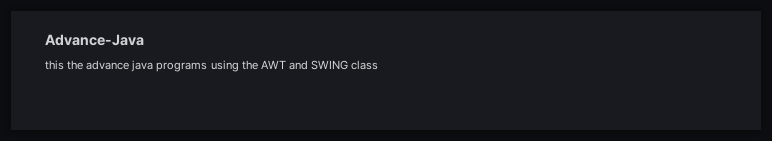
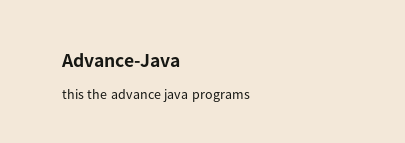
[210,60,379,72] using the AWT and SWING class -> (250, 97) none

